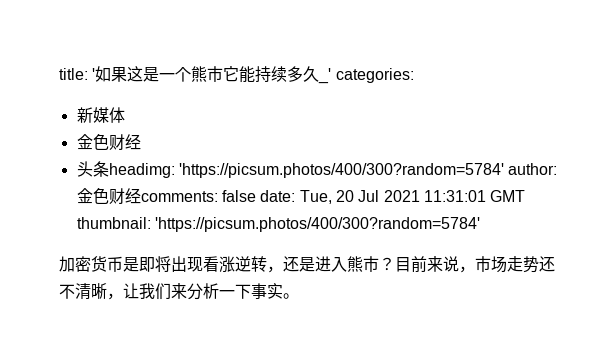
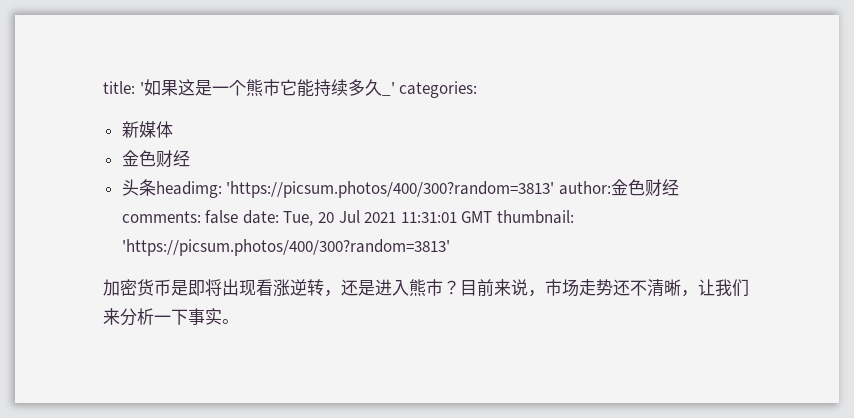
[178,163,504,178] 'https://picsum.photos/400/300?random=5784' -> [226,181,555,198] 'https://picsum.photos/400/300?random=3813'
[154,217,480,232] 'https://picsum.photos/400/300?random=5784' -> [121,239,450,256] 'https://picsum.photos/400/300?random=3813'

